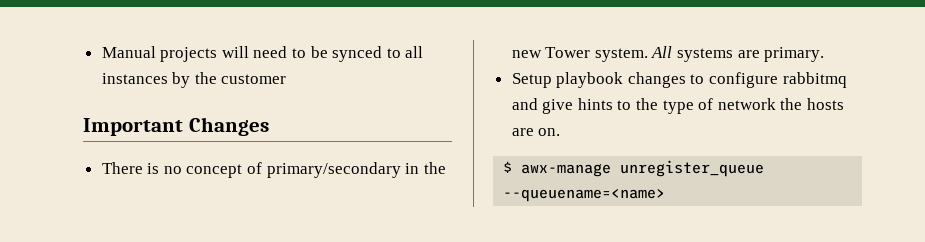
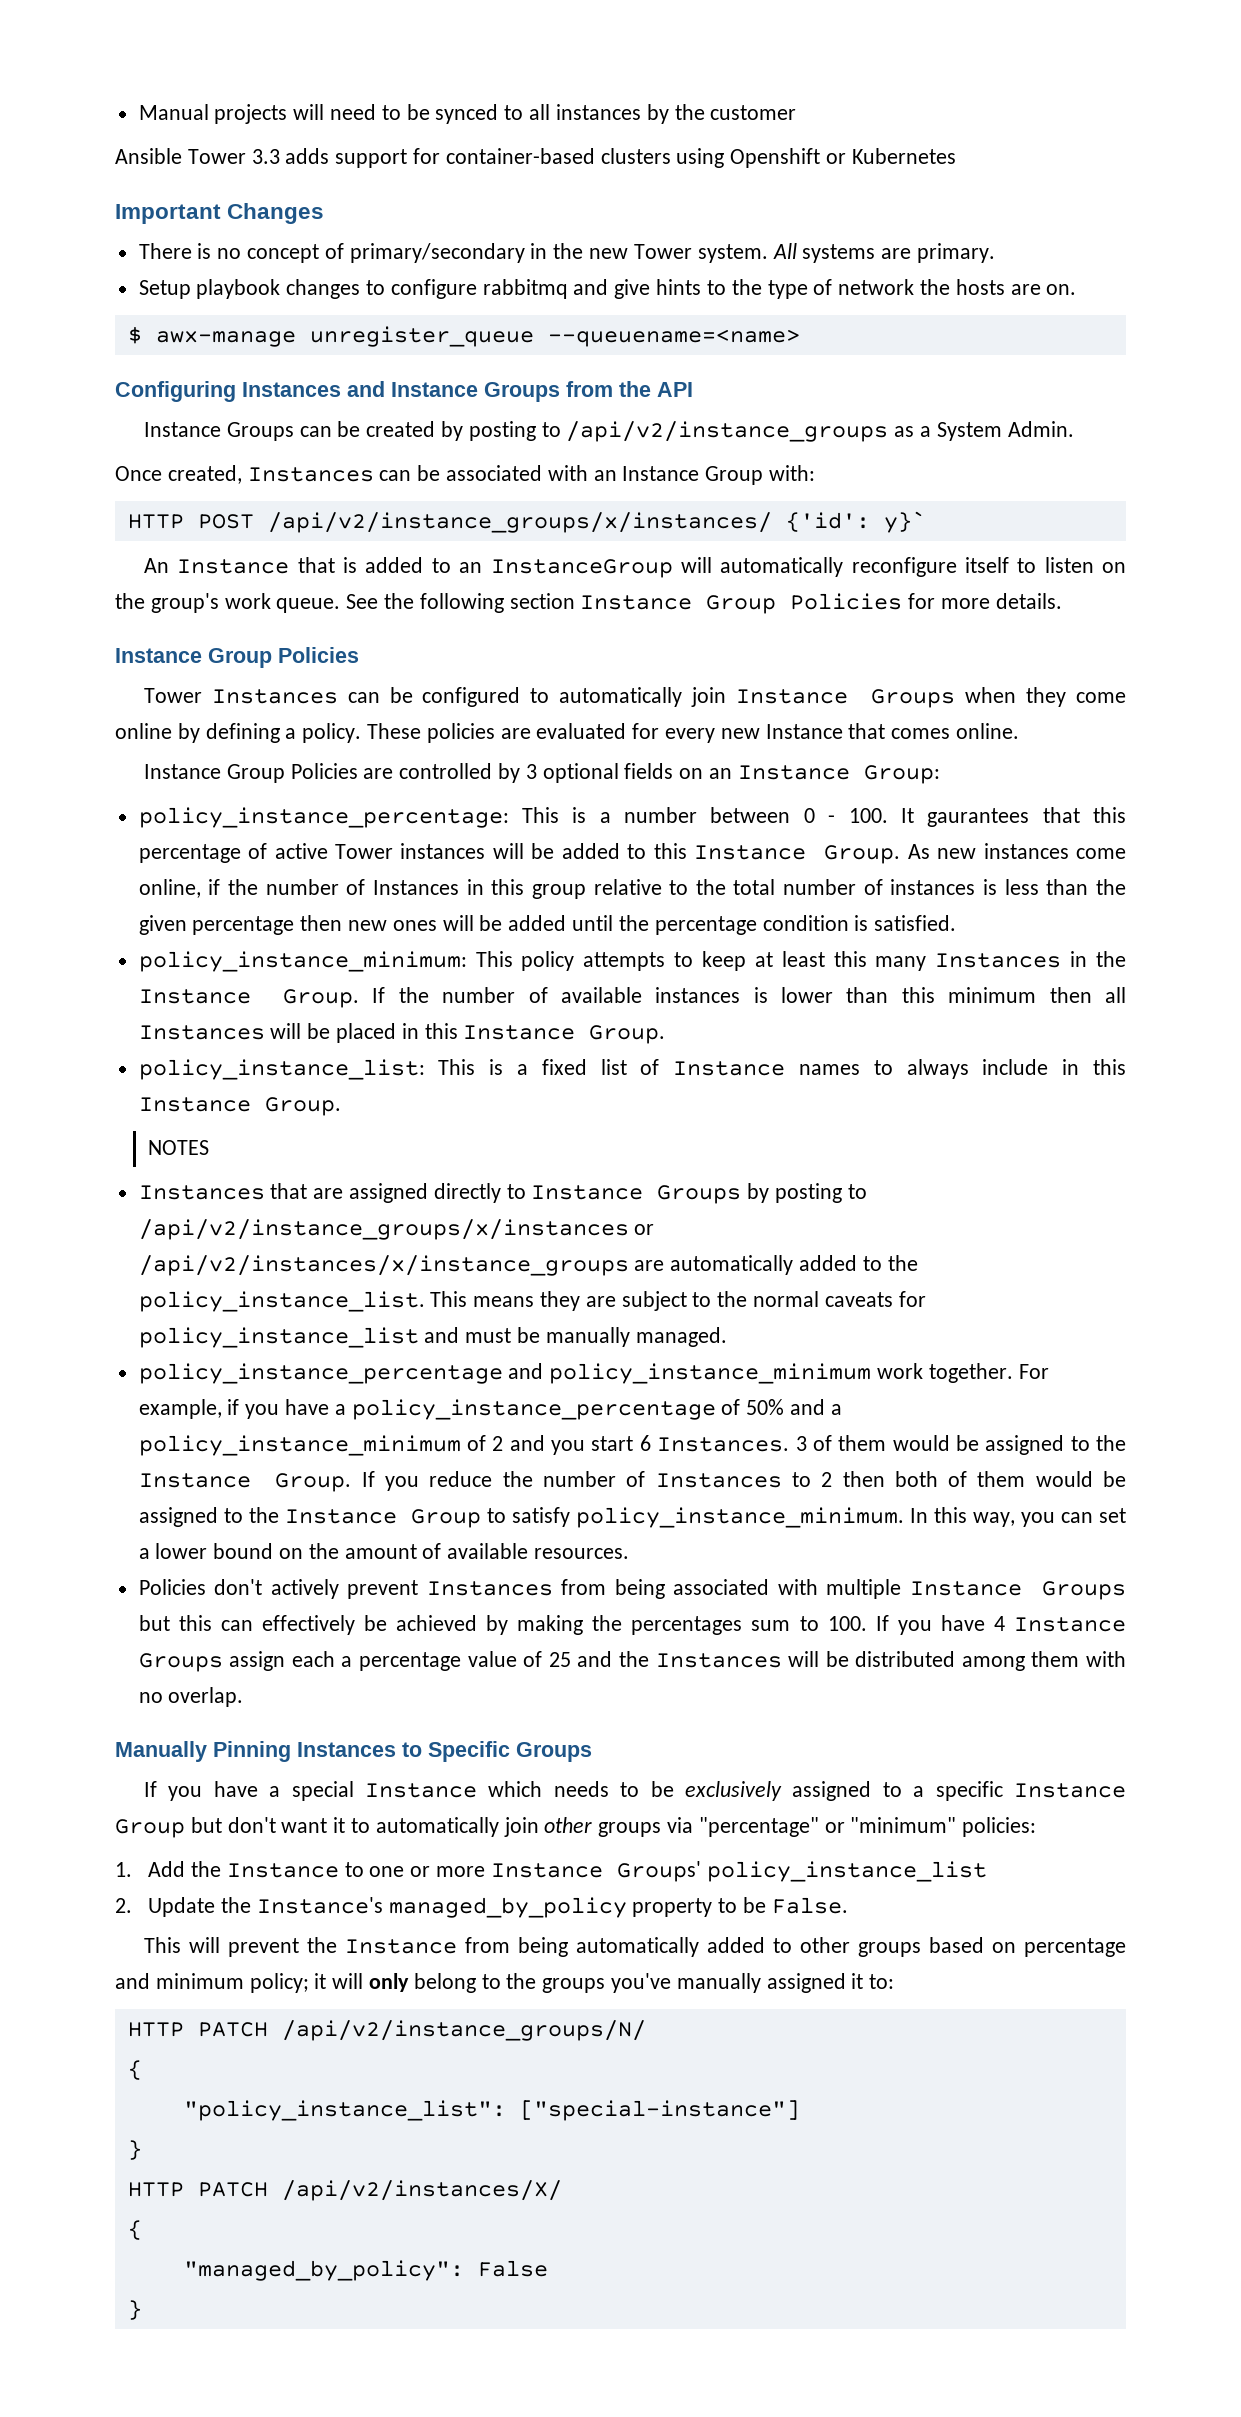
(287, 79) none -> [115,148,956,168] // Ansible Tower 3.3 adds support for container-based clusters using Openshift or Kubernetes
(666, 195) none -> [115,381,693,402] [144,421,1074,442] [115,465,816,485] [127,511,926,533] [144,557,1126,578] [115,593,1062,614] [115,647,359,668] [144,687,1126,708] [115,723,1020,743] [144,763,940,784] [138,807,1126,828] [138,843,1126,864] [138,879,1126,899] [138,915,957,935] [138,951,1126,972] [138,987,1126,1008] [138,1023,666,1044] [138,1059,1126,1080] [138,1097,341,1116] [148,1140,210,1155] [138,1183,867,1204] [138,1219,655,1240] [138,1255,918,1276] [138,1291,926,1312] [138,1327,727,1348] [138,1363,1049,1384] [138,1399,842,1420] [138,1435,1127,1456] [138,1471,1126,1492] [138,1507,1126,1528] [138,1543,630,1559] [138,1579,1126,1600] [138,1615,1127,1635] [138,1651,1127,1672] [138,1687,244,1707] [115,1741,592,1762] [144,1781,1127,1801] [115,1817,1037,1838] [115,1861,987,1882] [115,1897,848,1918] [144,1937,1126,1957] [115,1973,895,1993] [127,2020,646,2041] [127,2060,142,2080] [183,2100,800,2121] [127,2140,142,2160] [127,2180,562,2201] [127,2220,142,2240] [183,2260,548,2281] [127,2300,142,2320] // Configuring Instances and Instance Groups from the API // Instance Groups can be created by posting to /api/v2/instance_groups as a System Admin. // Once created, Instances can be associated with an Instance Group with: // HTTP POST /api/v2/instance_groups/x/instances/ {'id': y}` // An Instance that is added to an InstanceGroup will automatically reconfigure itself to listen on the group's work queue. See the following section Instance Group Policies for more details. // Instance Group Policies // Tower Instances can be configured to automatically join Instance Groups when they come online by defining a policy. These policies are evaluated for every new Instance that comes online. // Instance Group Policies are controlled by 3 optional fields on an Instance Group: // policy_instance_percentage: This is a number between 0 - 100. It gaurantees that this percentage of active Tower instances will be added to this Instance Group. As new instances come online, if the number of Instances in this group relative to the total number of instances is less than the given percentage then new ones will be added until the percentage condition is satisfied. // policy_instance_minimum: This policy attempts to keep at least this many Instances in the Instance Group. If the number of available instances is lower than this minimum then all Instances will be placed in this Instance Group. // policy_instance_list: This is a fixed list of Instance names to always include in this Instance Group. // NOTES // Instances that are assigned directly to Instance Groups by posting to /api/v2/instance_groups/x/instances or /api/v2/instances/x/instance_groups are automatically added to the policy_instance_list. This means they are subject to the normal caveats for policy_instance_list and must be manually managed. // policy_instance_percentage and policy_instance_minimum work together. For example, if you have a policy_instance_percentage of 50% and a policy_instance_minimum of 2 and you start 6 Instances. 3 of them would be assigned to the Instance Group. If you reduce the number of Instances to 2 then both of them would be assigned to the Instance Group to satisfy policy_instance_minimum. In this way, you can set a lower bound on the amount of available resources. // Policies don't actively prevent Instances from being associated with multiple Instance Groups but this can effectively be achieved by making the percentages sum to 100. If you have 4 Instance Groups assign each a percentage value of 25 and the Instances will be distributed among them with no overlap. // Manually Pinning Instances to Specific Groups // If you have a special Instance which needs to be exclusively assigned to a specific Instance Group but don't want it to automatically join other groups via "percentage" or "minimum" policies: // 1. Add the Instance to one or more Instance Groups' policy_instance_list // 2. Update the Instance's managed_by_policy property to be False. // This will prevent the Instance from being automatically added to other groups based on percentage and minimum policy; it will only belong to the groups you've manually assigned it to: // HTTP PATCH /api/v2/instance_groups/N/ // { // "policy_instance_list": ["special-instance"] // } // HTTP PATCH /api/v2/instances/X/ // { // "managed_by_policy": False // }

